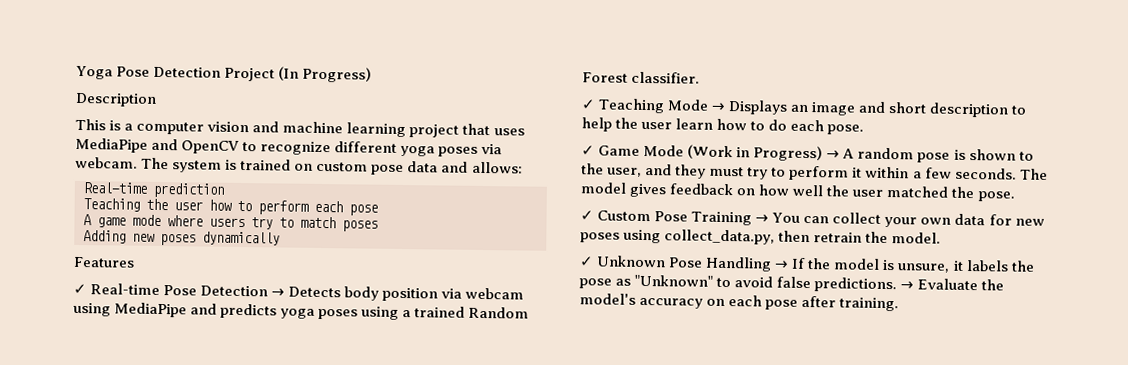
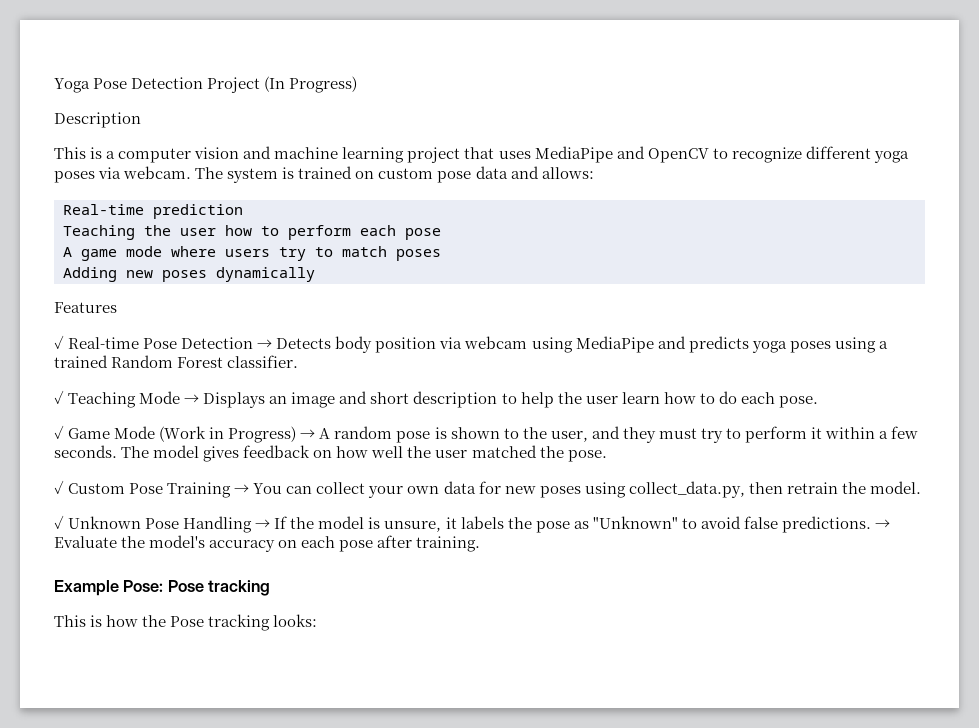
(900, 304) none -> [54,580,271,596] [54,614,318,631] // Example Pose: Pose tracking // This is how the Pose tracking looks:

